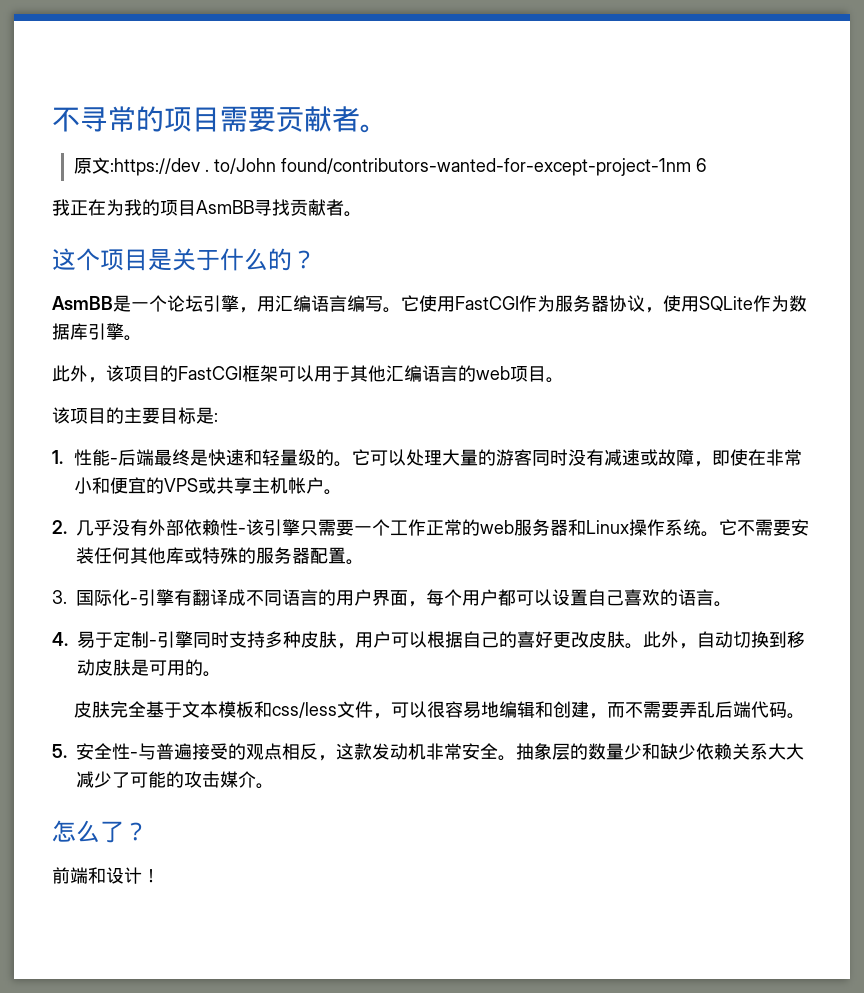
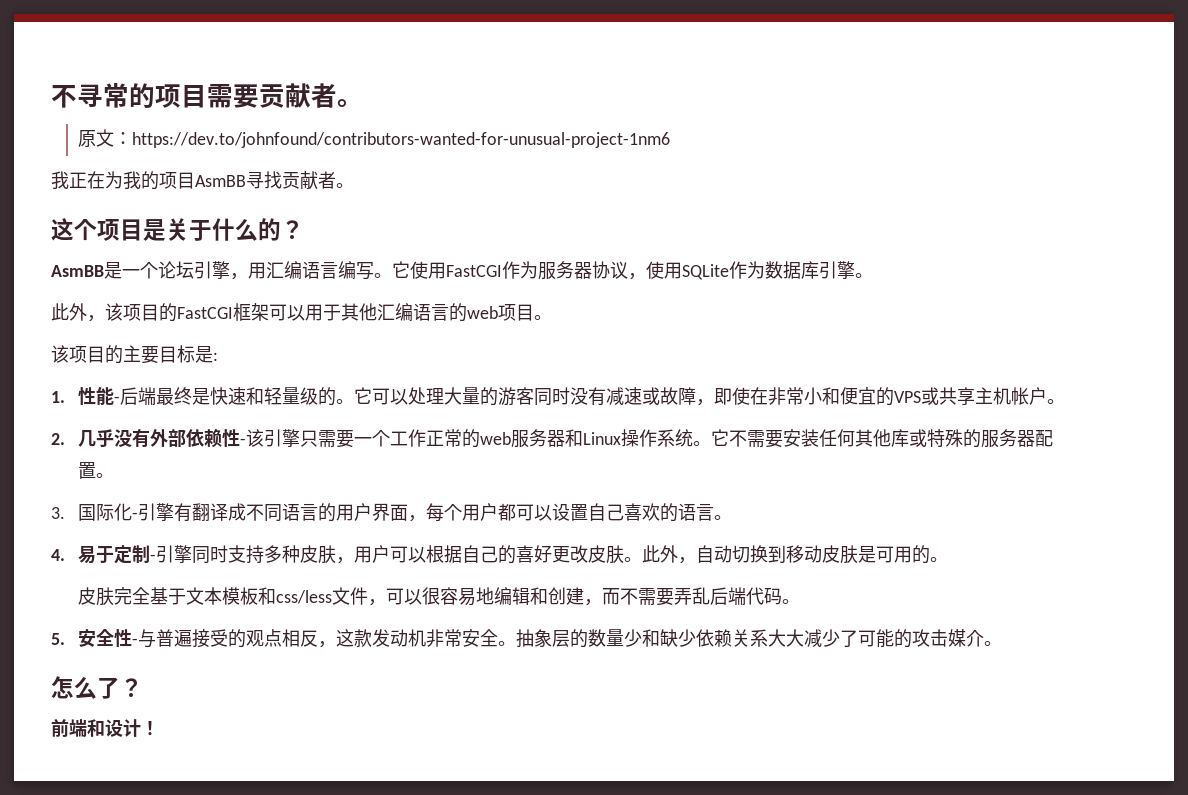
[110,158,708,176] :https://dev . to/John found/contributors-wanted-for-except-project-1nm 6 -> [114,132,671,148] ：https://dev.to/johnfound/contributors-wanted-for-unusual-project-1nm6

